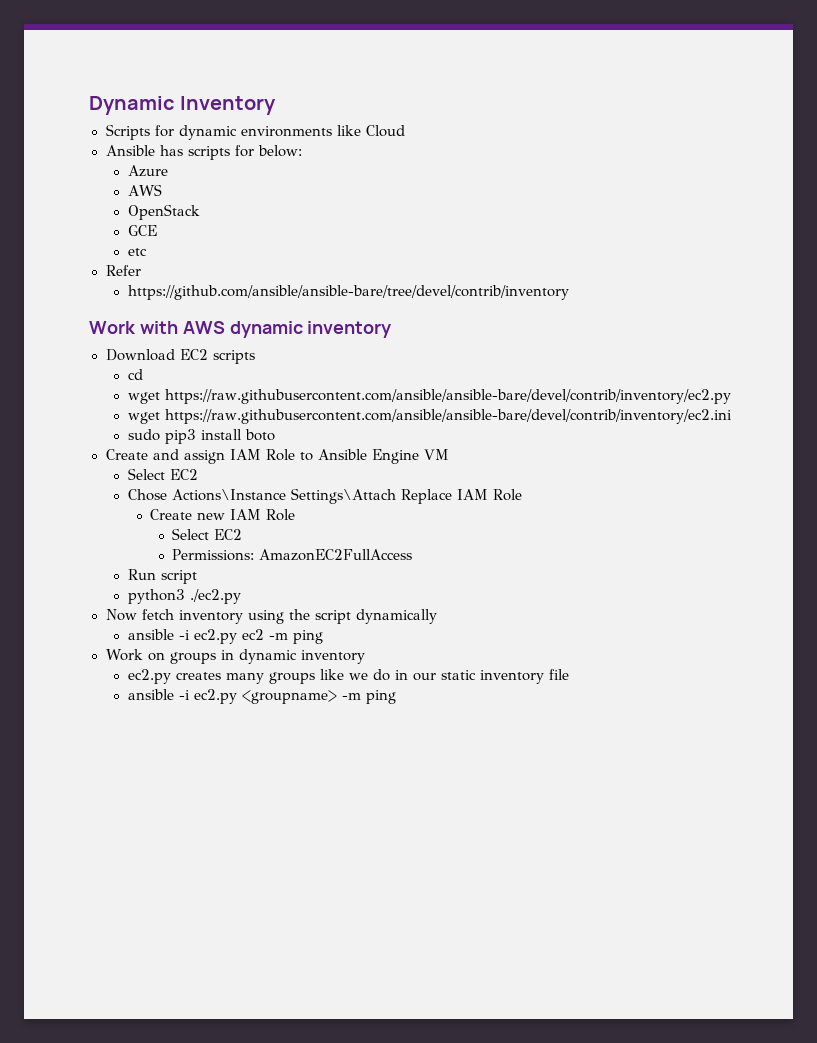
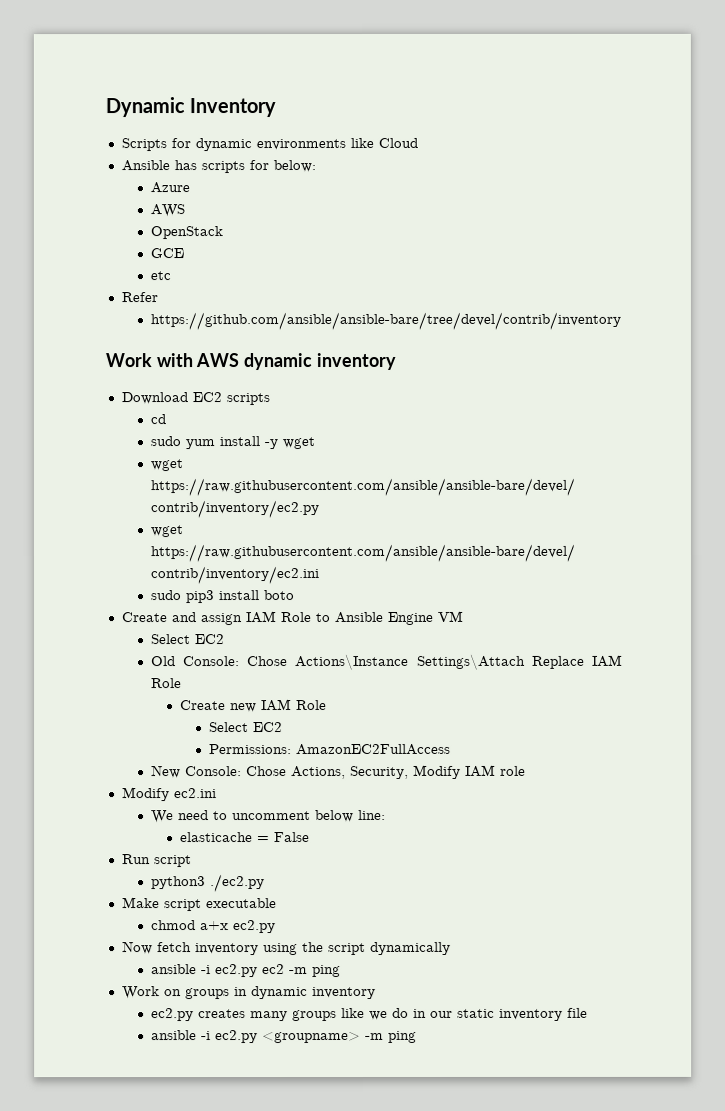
(143, 374) none -> [149,436,315,450] // sudo yum install -y wget
(198, 474) none -> [150,656,241,667] Old Console:
[127,569,197,584] [127,589,241,604] Run script // python3 ./ec2.py -> [150,764,526,780] [121,787,217,802] [150,809,386,824] [179,832,310,843] [121,854,192,868] [150,874,265,893] [121,897,277,912] [150,920,276,934] New Console: Chose Actions, Security, Modify IAM role // Modify ec2.ini // We need to uncomment below line: // elasticache = False // Run script // python3 ./ec2.py // Make script executable // chmod a+x ec2.py

